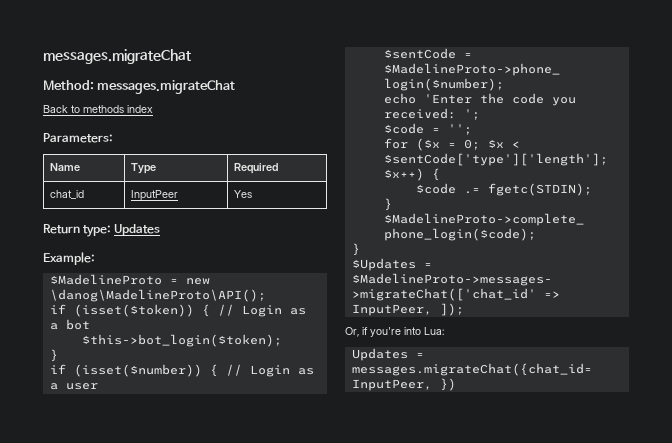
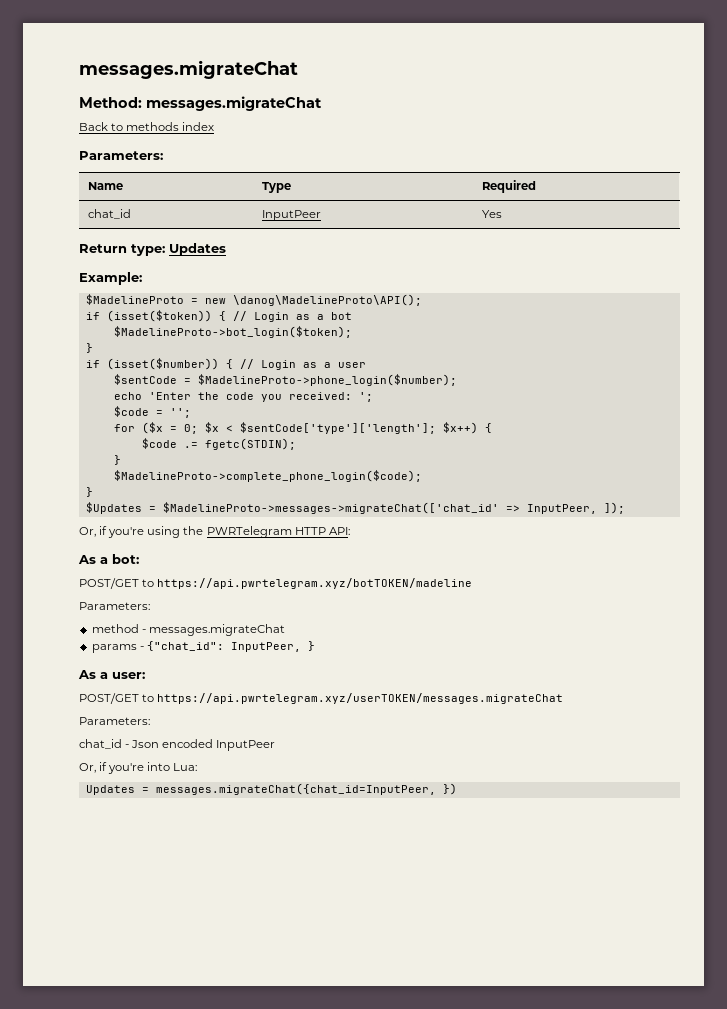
[81,334,282,347] $this->bot_login($token); -> [113,326,352,338] $MadelineProto->bot_login($token);
(464, 309) none -> [79,526,350,538] [78,554,139,564] [79,578,473,589] [79,602,150,610] [91,624,285,636] [91,641,315,653] [78,670,145,679] [79,693,564,704] [79,717,150,725] [79,739,276,751] // Or, if you're using the PWRTelegram HTTP API: // As a bot: // POST/GET to https://api.pwrtelegram.xyz/botTOKEN/madeline // Parameters: // method - messages.migrateChat // params - {"chat_id": InputPeer, } // As a user: // POST/GET to https://api.pwrtelegram.xyz/userTOKEN/messages.migrateChat // Parameters: // chat_id - Json encoded InputPeer

